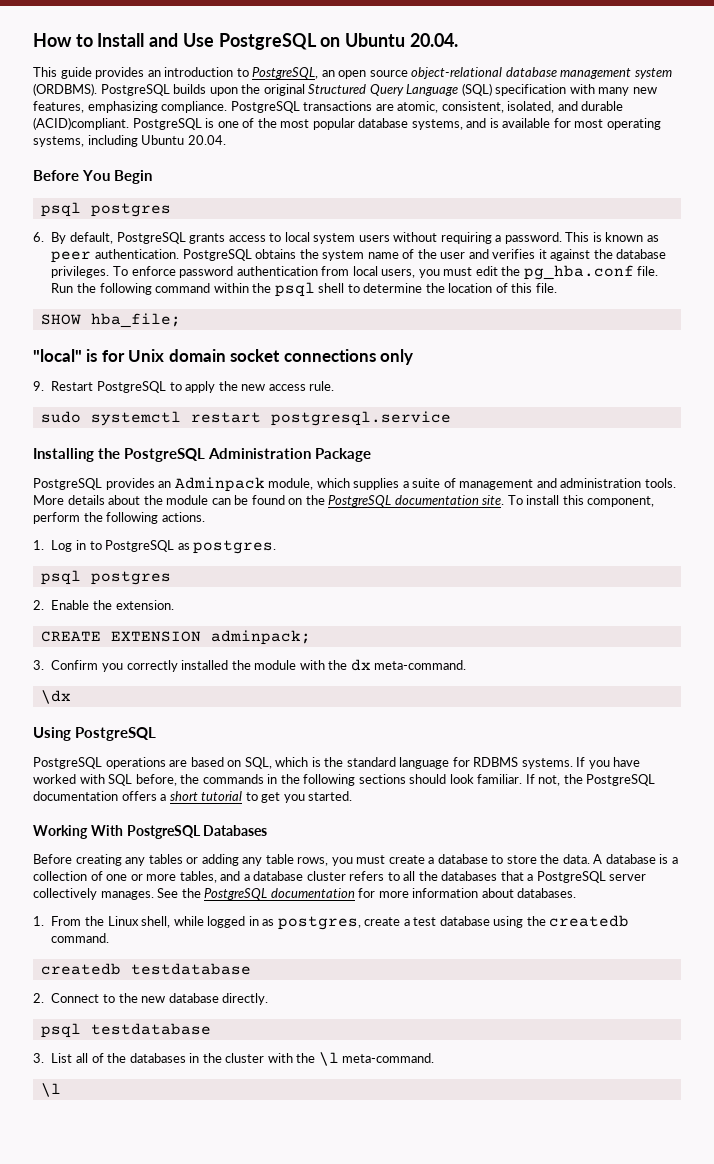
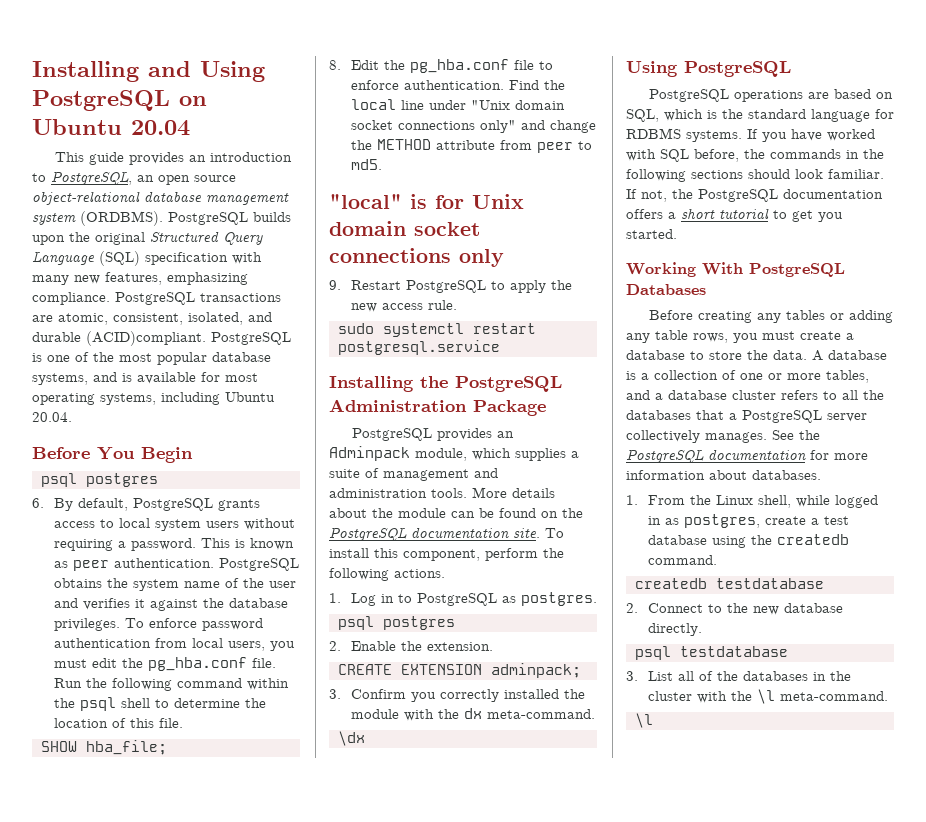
[33,33,214,47] How to Install and Use -> [32,61,265,82] Installing and Using
[409,33,458,47] 20.04. -> [131,120,190,136] 20.04
(181, 320) none -> [329,59,553,73] [350,80,565,90] [350,99,565,110] [350,120,596,133] [350,139,592,153] [350,159,382,170] // 8. Edit the pg_hba.conf file to enforce authentication. Find the local line under "Unix domain socket connections only" and change the METHOD attribute from peer to md5.

